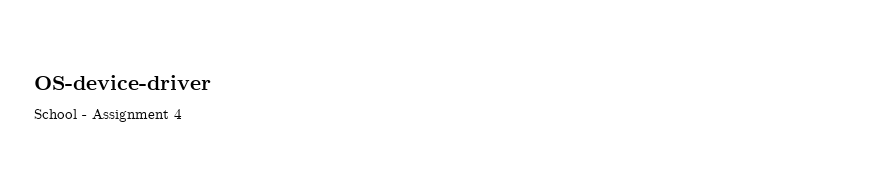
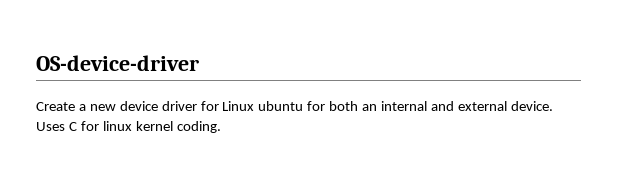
[34,109,182,122] School - Assignment 4 -> [36,101,553,111] [36,121,221,133] Create a new device driver for Linux ubuntu for both an internal and external device. Uses C for linux kernel coding.

